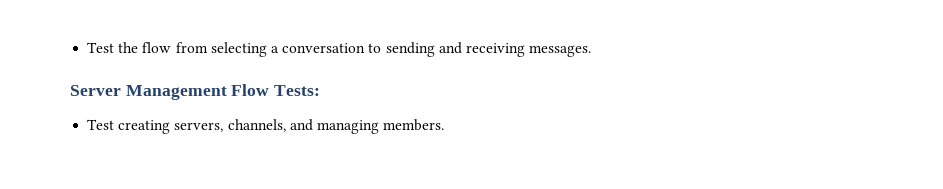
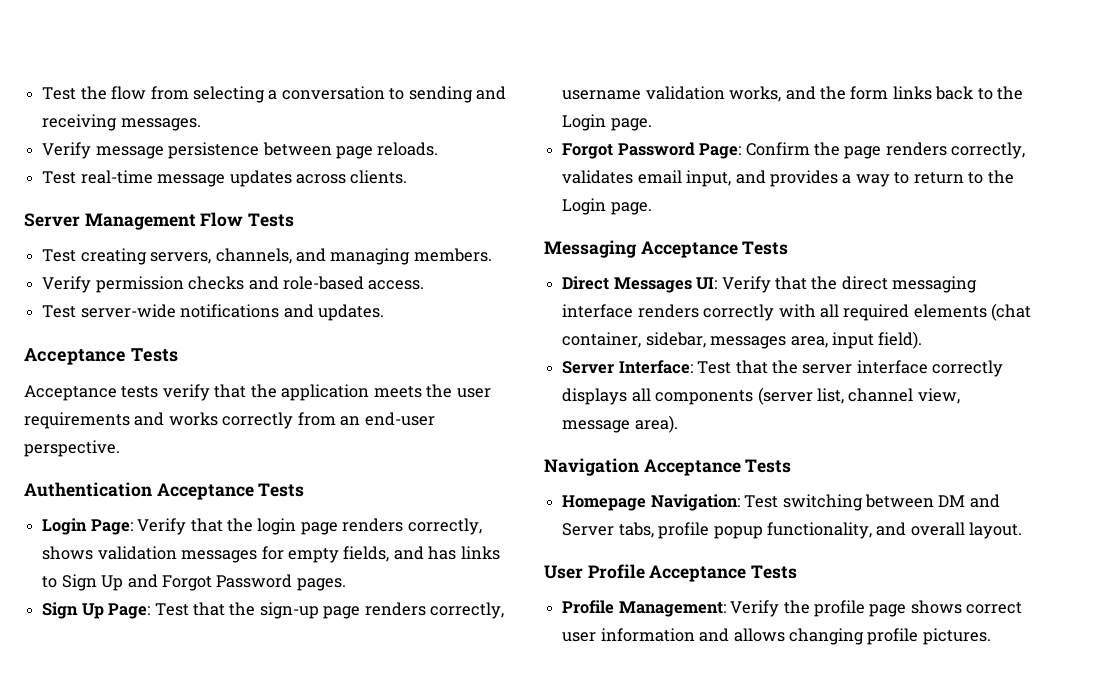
(592, 51) none -> [42,142,439,159] [42,170,408,187] // Verify message persistence between page reloads. // Test real-time message updates across clients.
[274,85,321,96] Tests: -> [248,213,295,227] Tests
(445, 125) none -> [42,276,425,293] [42,304,384,321] [24,348,178,365] [24,384,491,401] [24,412,435,429] [24,440,120,457] [24,482,305,500] [42,518,482,535] [42,546,500,563] [42,574,346,591] [42,602,505,619] [562,86,1024,102] [562,114,652,131] [562,142,1026,159] [562,170,1014,187] [562,198,652,215] [544,240,789,258] [562,276,978,293] [562,303,1032,321] [562,331,923,349] [562,360,1004,377] [562,387,960,405] [562,415,678,433] [544,458,792,476] [562,494,1000,511] [562,522,1023,539] [544,564,798,582] [562,600,1023,617] [562,628,991,645] // Verify permission checks and role-based access. // Test server-wide notifications and updates. // Acceptance Tests // Acceptance tests verify that the application meets the user requirements and works correctly from an end-user perspective. // Authentication Acceptance Tests // Login Page: Verify that the login page renders correctly, shows validation messages for empty fields, and has links to Sign Up and Forgot Password pages. // Sign Up Page: Test that the sign-up page renders correctly, username validation works, and the form links back to the Login page. // Forgot Password Page: Confirm the page renders correctly, validates email input, and provides a way to return to the Login page. // Messaging Acceptance Tests // Direct Messages UI: Verify that the direct messaging interface renders correctly with all required elements (chat container, sidebar, messages area, input field). // Server Interface: Test that the server interface correctly displays all components (server list, channel view, message area). // Navigation Acceptance Tests // Homepage Navigation: Test switching between DM and Server tabs, profile popup functionality, and overall layout. // User Profile Acceptance Tests // Profile Management: Verify the profile page shows correct user information and allows changing profile pictures.

